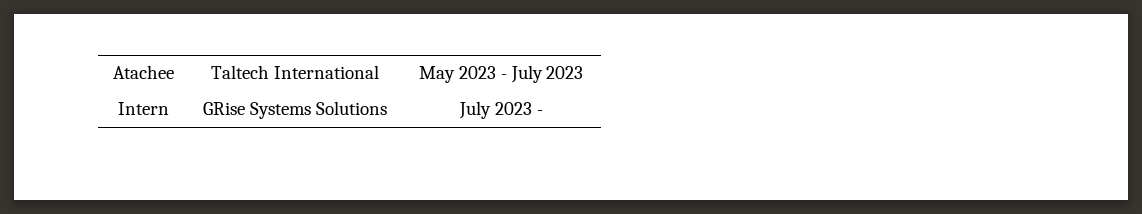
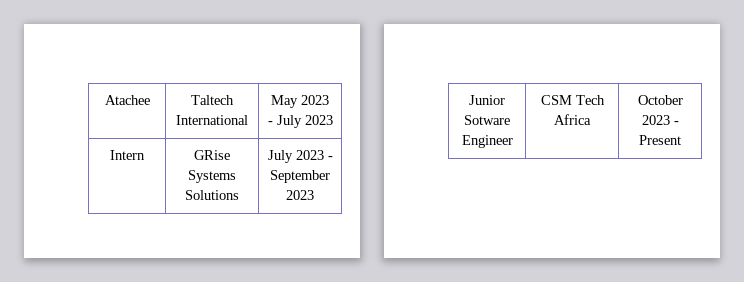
(543, 112) none -> [270,170,330,183] [286,190,314,200] [469,95,505,105] [464,115,510,125] [461,135,513,148] [540,95,605,105] [554,114,591,125] [637,95,683,105] [641,115,679,125] [639,135,681,145] September 2023 // Junior Sotware Engineer | CSM Tech Africa | October 2023 - Present

